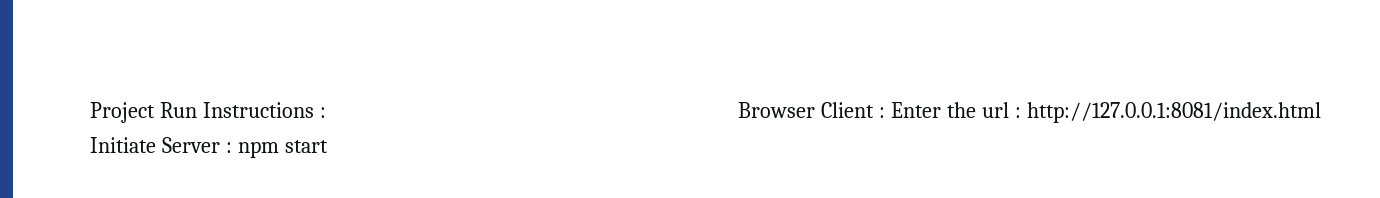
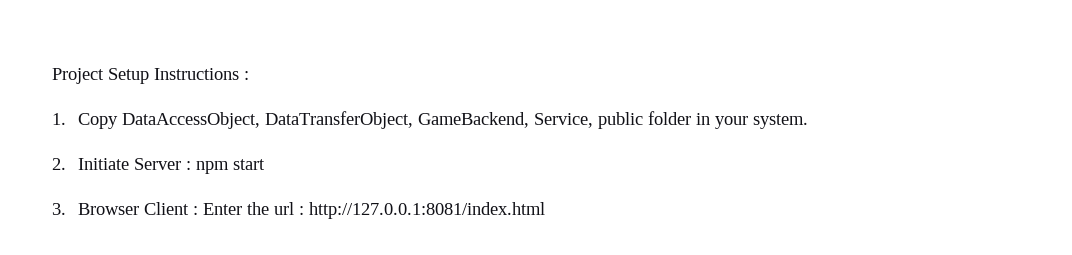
[159,102,197,118] Run -> [108,68,149,84] Setup
(326, 112) none -> [52,111,808,129] [52,158,66,170] 1. Copy DataAccessObject, DataTransferObject, GameBackend, Service, public folder in your system. // 2.
(328, 146) none -> [52,203,66,215] 3.

